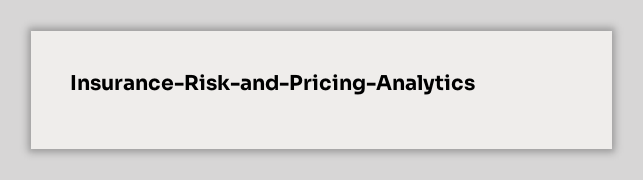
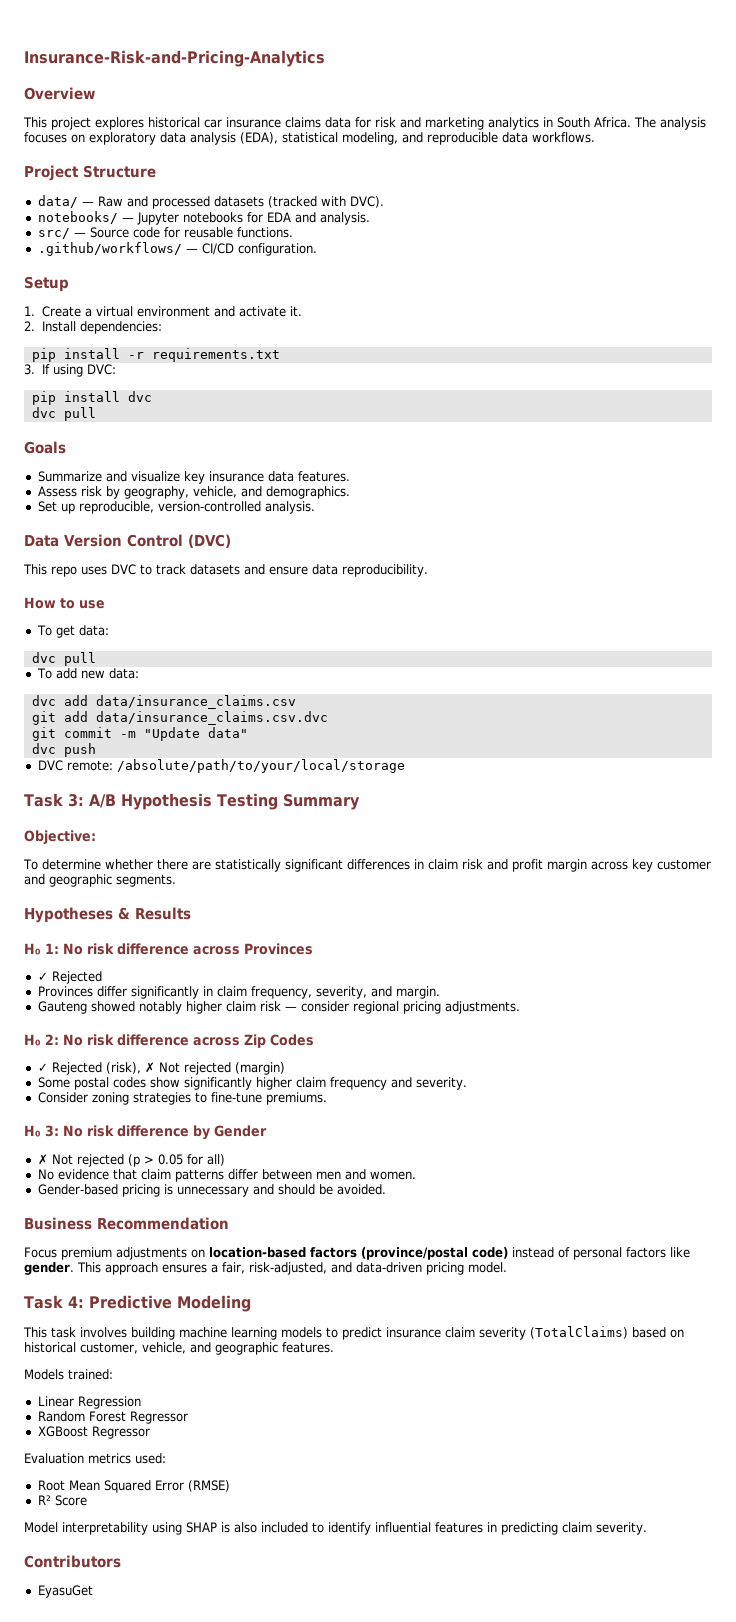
(475, 84) none -> [24,87,95,100] [23,117,706,130] [24,132,595,145] [24,165,156,181] [37,195,384,209] [37,211,370,225] [37,227,293,239] [37,242,317,256] [24,276,69,292] [24,306,303,317] [24,321,163,334] [31,348,280,362] [24,364,117,377] [31,391,152,405] [31,407,96,421] [24,441,66,454] [37,471,350,484] [37,486,350,499] [37,501,315,514] [24,534,231,548] [23,564,428,577] [24,597,105,609] [36,625,109,638] [31,652,96,666] [36,668,139,679] [31,695,296,709] [31,711,328,725] [31,727,248,741] [31,743,96,757] [37,759,405,773] [24,793,360,810] [24,830,96,845] [23,859,711,872] [24,874,176,887] [24,907,191,923] [24,943,313,955] [37,971,102,984] [37,986,440,999] [37,1001,520,1014] [24,1034,314,1048] [37,1062,285,1075] [37,1077,467,1090] [37,1092,327,1105] [24,1125,267,1140] [37,1154,225,1167] [37,1169,416,1182] [37,1184,386,1197] [24,1217,229,1230] [24,1247,690,1260] [24,1262,507,1275] [24,1295,251,1312] [23,1326,684,1340] [24,1342,334,1355] [24,1369,113,1380] [37,1396,141,1409] [37,1411,188,1424] [37,1426,150,1439] [24,1453,166,1464] [37,1480,230,1493] [37,1495,87,1506] [24,1522,647,1535] [24,1555,121,1568] [37,1585,93,1598] // Overview // This project explores historical car insurance claims data for risk and marketing analytics in South Africa. The analysis focuses on exploratory data analysis (EDA), statistical modeling, and reproducible data workflows. // Project Structure // data/ — Raw and processed datasets (tracked with DVC). // notebooks/ — Jupyter notebooks for EDA and analysis. // src/ — Source code for reusable functions. // .github/workflows/ — CI/CD configuration. // Setup // 1. Create a virtual environment and activate it. // 2. Install dependencies: // pip install -r requirements.txt // 3. If using DVC: // pip install dvc // dvc pull // Goals // Summarize and visualize key insurance data features. // Assess risk by geography, vehicle, and demographics. // Set up reproducible, version-controlled analysis. // Data Version Control (DVC) // This repo uses DVC to track datasets and ensure data reproducibility. // How to use // To get data: // dvc pull // To add new data: // dvc add data/insurance_claims.csv // git add data/insurance_claims.csv.dvc // git commit -m "Update data" // dvc push // DVC remote: /absolute/path/to/your/local/storage // Task 3: A/B Hypothesis Testing Summary // Objective: // To determine whether there are statistically significant differences in claim risk and profit margin across key customer and geographic segments. // Hypotheses & Results // H₀ 1: No risk difference across Provinces // ✓ Rejected // Provinces differ significantly in claim frequency, severity, and margin. // Gauteng showed notably higher claim risk — consider regional pricing adjustments. // H₀ 2: No risk difference across Zip Codes // ✓ Rejected (risk), ✗ Not rejected (margin) // Some postal codes show significantly higher claim frequency and severity. // Consider zoning strategies to fine-tune premiums. // H₀ 3: No risk difference by Gender // ✗ Not rejected (p > 0.05 for all) // No evidence that claim patterns differ between men and women. // Gender-based pricing is unnecessary and should be avoided. // Business Recommendation // Focus premium adjustments on location-based factors (province/postal code) instead of personal factors like gender. This approach ensures a fair, risk-adjusted, and data-driven pricing model. // Task 4: Predictive Modeling // This task involves building machine learning models to predict insurance claim severity (TotalClaims) based on historical customer, vehicle, and geographic features. // Models trained: // Linear Regression // Random Forest Regressor // XGBoost Regressor // Evaluation metrics used: // Root Mean Squared Error (RMSE) // R² Score // Model interpretability using SHAP is also included to identify influential features in predicting claim severity. // Contributors // EyasuGet

